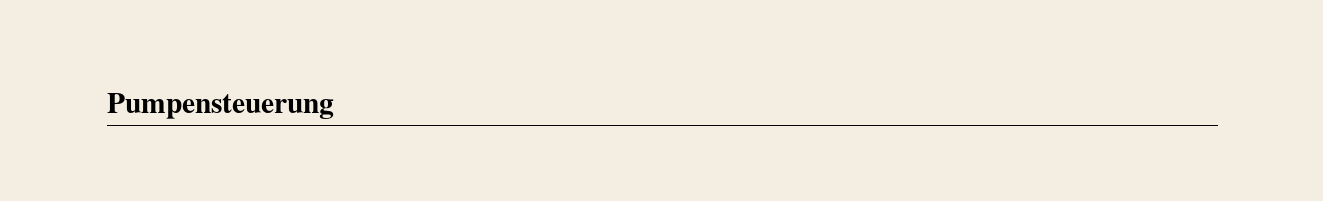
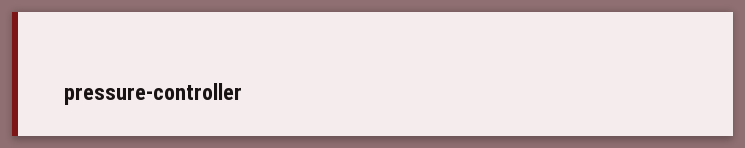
[107,93,334,119] Pumpensteuerung -> [64,83,242,105] pressure-controller

